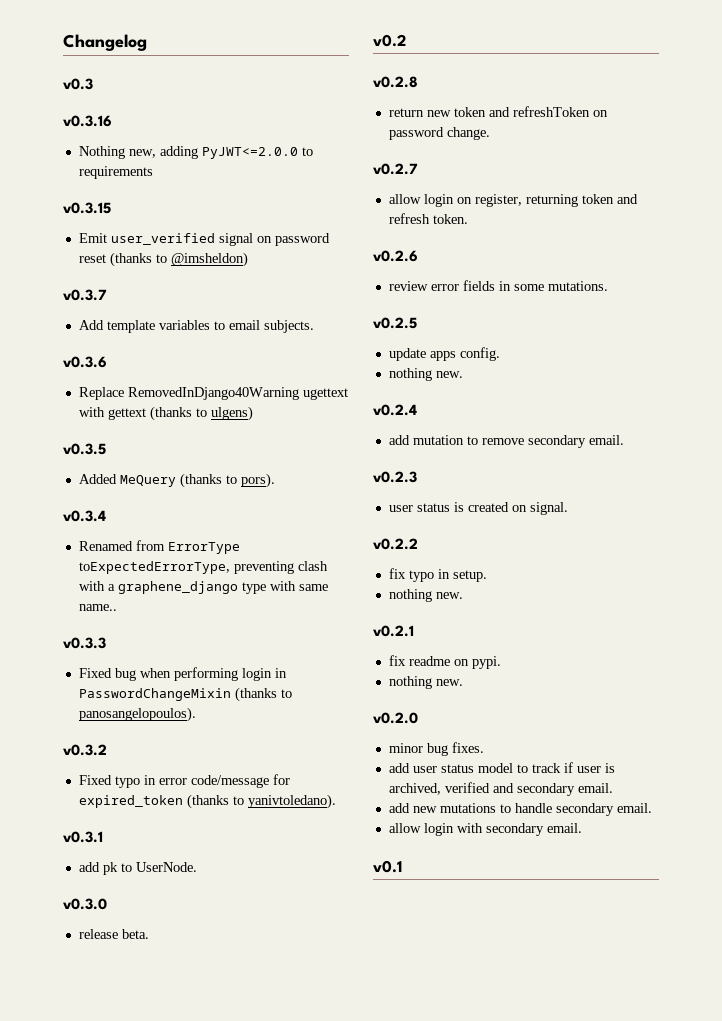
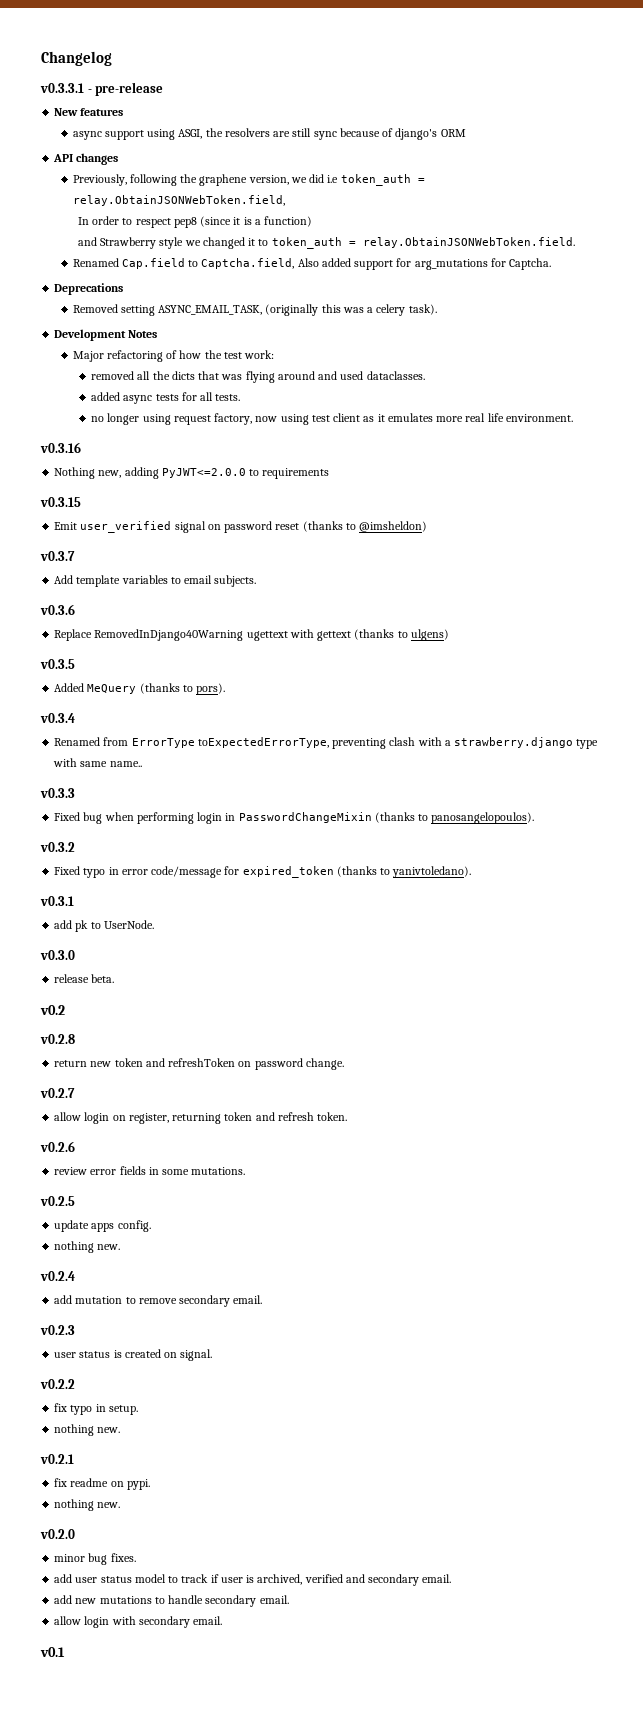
[63,78,93,90] v0.3 -> [40,82,164,96] [54,108,124,116] [72,128,466,140] [53,153,119,165] [72,174,425,186] [72,195,285,206] [77,216,313,228] [77,237,575,249] [72,258,552,270] [54,283,124,295] [72,304,437,316] [54,329,158,341] [72,350,275,362] [91,371,425,383] [91,392,241,404] [91,413,573,425] v0.3.3.1 - pre-release // New features // async support using ASGI, the resolvers are still sync because of django's ORM // API changes // Previously, following the graphene version, we did i.e token_auth = relay.ObtainJSONWebToken.field, // In order to respect pep8 (since it is a function) // and Strawberry style we changed it to token_auth = relay.ObtainJSONWebToken.field. // Renamed Cap.field to Captcha.field, Also added support for arg_mutations for Captcha. // Deprecations // Removed setting ASYNC_EMAIL_TASK, (originally this was a celery task). // Development Notes // Major refactoring of how the test work: // removed all the dicts that was flying around and used dataclasses. // added async tests for all tests. // no longer using request factory, now using test client as it emulates more real life environment.
[117,581,238,594] graphene_django -> [454,737,574,748] strawberry.django

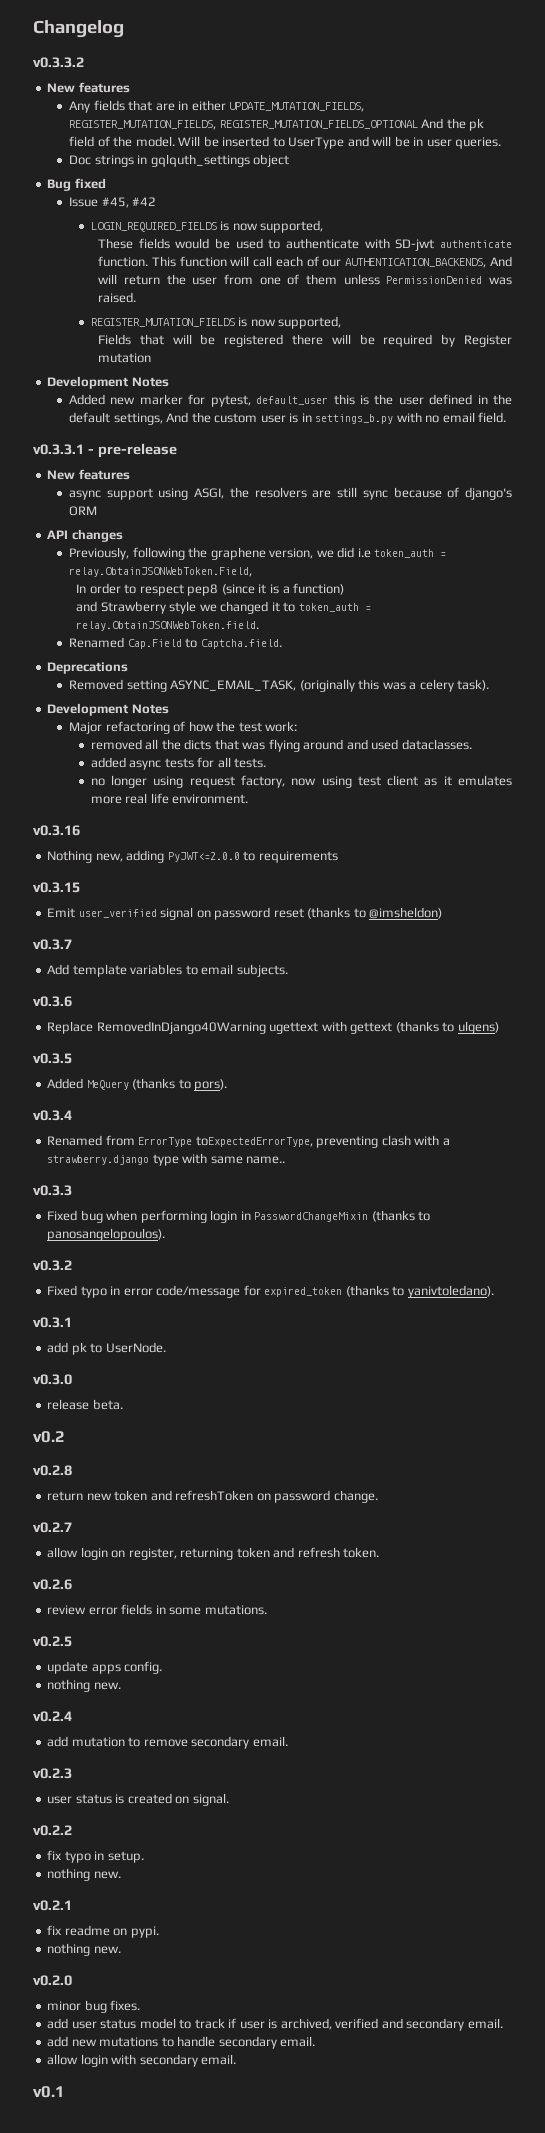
(112, 58) none -> [33,57,84,68] [47,82,130,93] [69,100,365,113] [69,118,485,131] [69,136,502,149] [69,154,290,167] [47,178,106,191] [69,197,157,208] [90,220,324,233] [98,238,512,251] [98,256,513,268] [98,274,513,285] [98,292,137,303] [90,316,342,329] [98,334,512,347] [98,353,152,363] [47,376,169,389] [69,394,512,407] [69,412,507,425] // v0.3.3.2 // New features // Any fields that are in either UPDATE_MUTATION_FIELDS, REGISTER_MUTATION_FIELDS, REGISTER_MUTATION_FIELDS_OPTIONAL And the pk field of the model. Will be inserted to UserType and will be in user queries. // Doc strings in gqlquth_settings object // Bug fixed // Issue #45, #42 // LOGIN_REQUIRED_FIELDS is now supported, // These fields would be used to authenticate with SD-jwt authenticate function. This function will call each of our AUTHENTICATION_BACKENDS, And will return the user from one of them unless PermissionDenied was raised. // REGISTER_MUTATION_FIELDS is now supported, // Fields that will be registered there will be required by Register mutation // Development Notes // Added new marker for pytest, default_user this is the user defined in the default settings, And the custom user is in settings_b.py with no email field.
[72,195,285,206] relay.ObtainJSONWebToken.field, -> [69,567,253,577] relay.ObtainJSONWebToken.Field,
[121,258,552,270] Cap.field to Captcha.field, Also added support for arg_mutations for Captcha. -> [127,638,282,649] Cap.Field to Captcha.field.

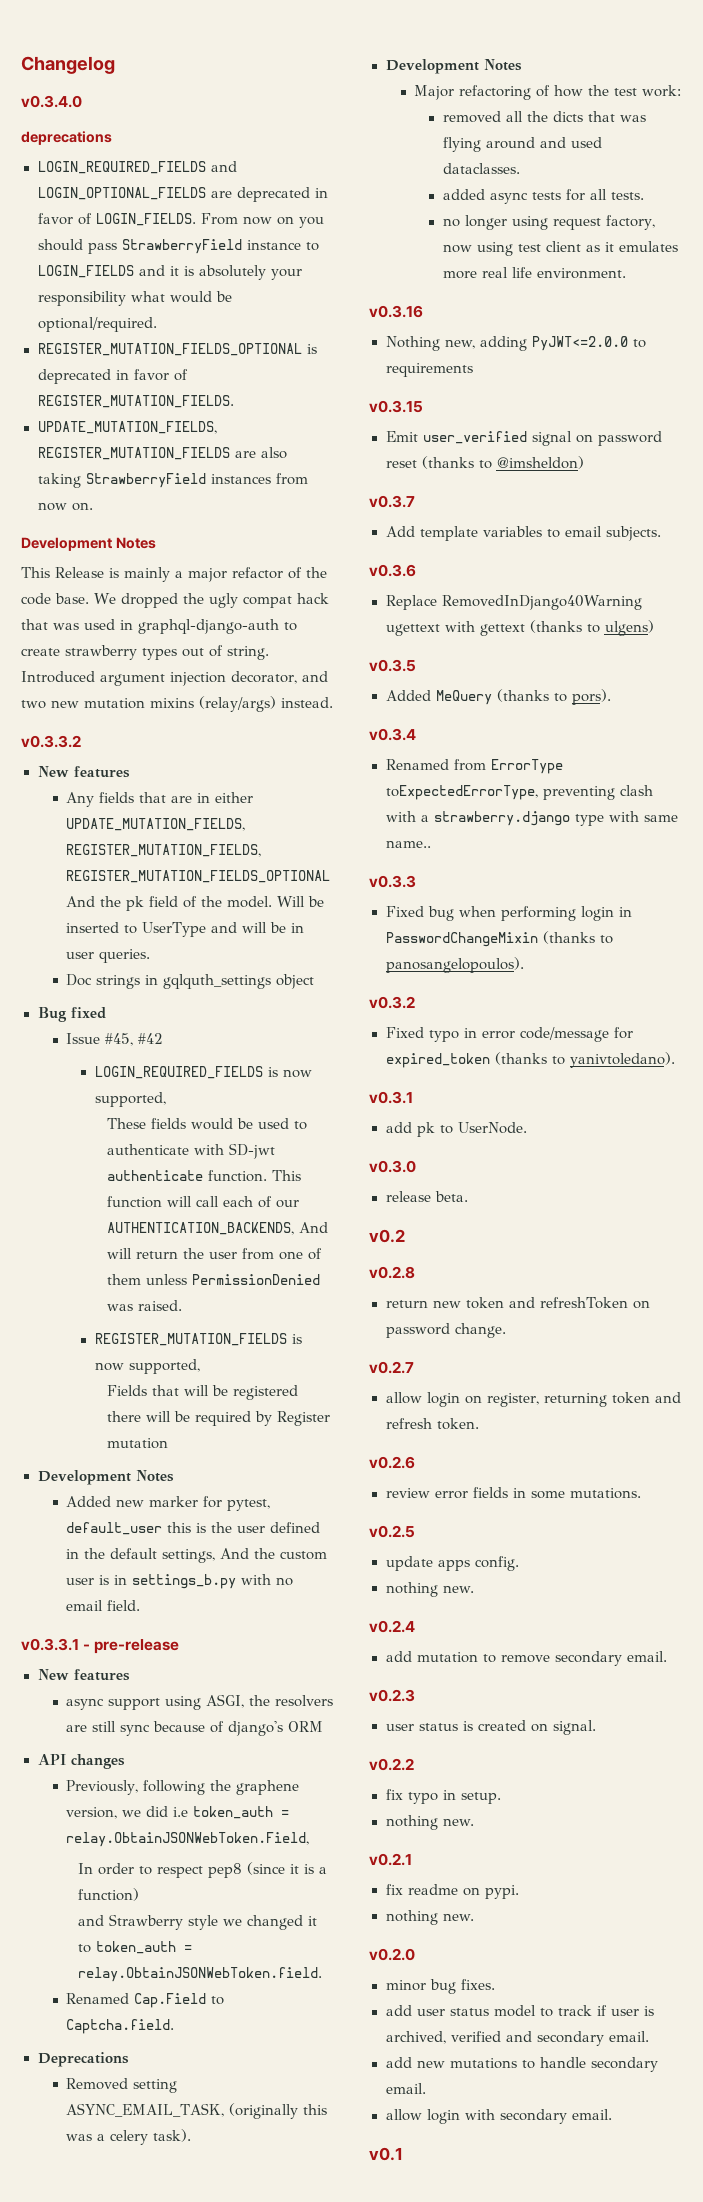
(124, 29) none -> [21,95,82,108] [21,131,112,145] [37,161,237,174] [37,187,328,202] [37,213,324,228] [37,239,319,254] [37,265,302,280] [37,291,232,306] [37,317,157,332] [37,343,317,356] [37,369,188,384] [37,395,234,408] [37,421,217,434] [37,447,287,460] [37,473,308,488] [37,502,93,511] [21,537,156,551] [21,567,327,582] [21,593,329,608] [21,619,297,634] [21,645,269,660] [21,671,328,686] [21,696,333,712] // v0.3.4.0 // deprecations // LOGIN_REQUIRED_FIELDS and LOGIN_OPTIONAL_FIELDS are deprecated in favor of LOGIN_FIELDS. From now on you should pass StrawberryField instance to LOGIN_FIELDS and it is absolutely your responsibility what would be optional/required. // REGISTER_MUTATION_FIELDS_OPTIONAL is deprecated in favor of REGISTER_MUTATION_FIELDS. // UPDATE_MUTATION_FIELDS, REGISTER_MUTATION_FIELDS are also taking StrawberryField instances from now on. // Development Notes // This Release is mainly a major refactor of the code base. We dropped the ugly compat hack that was used in graphql-django-auth to create strawberry types out of string. Introduced argument injection decorator, and two new mutation mixins (relay/args) instead.

